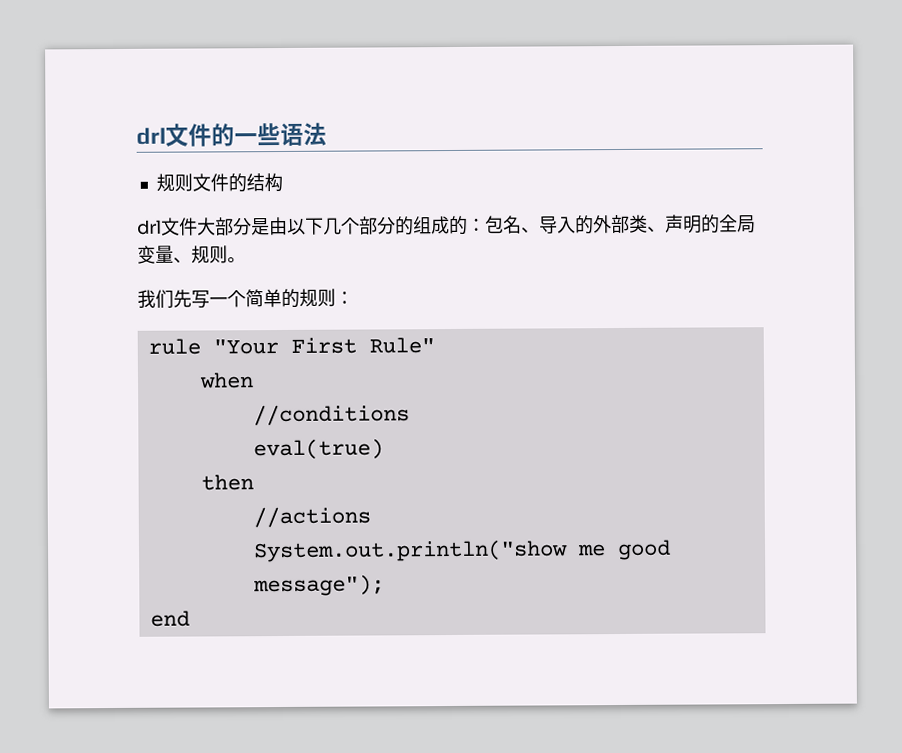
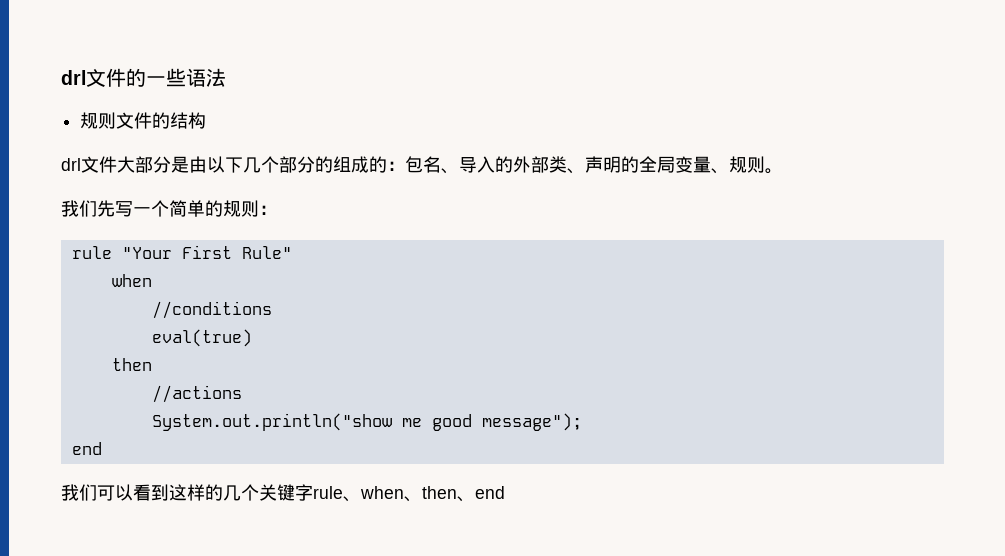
(190, 618) none -> [61,484,505,502] // 我们可以看到这样的几个关键字rule、when、then、end

